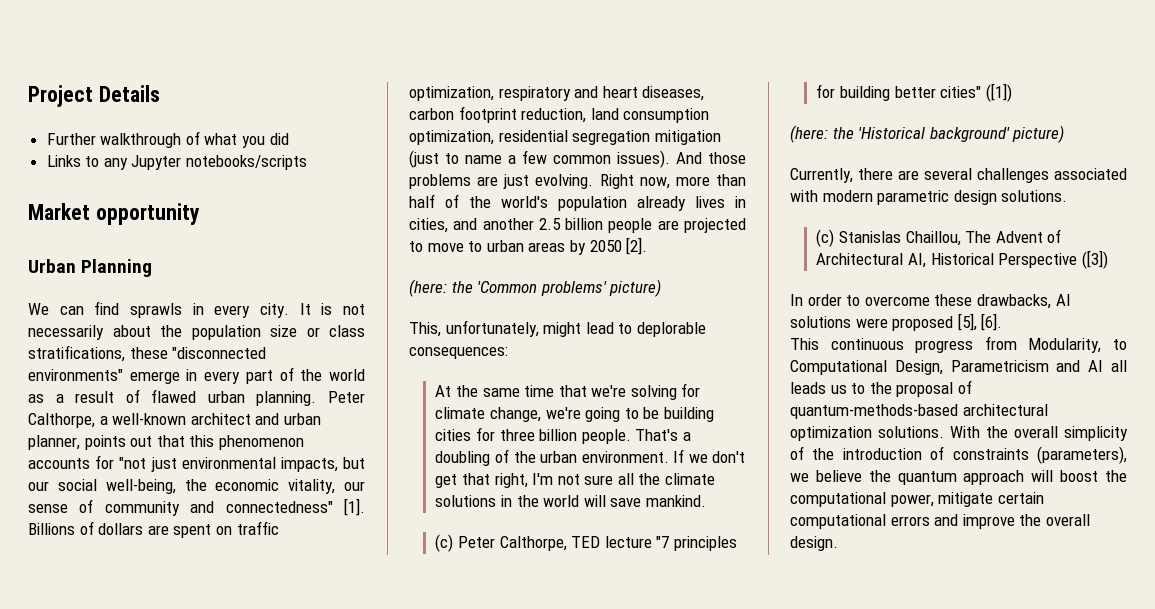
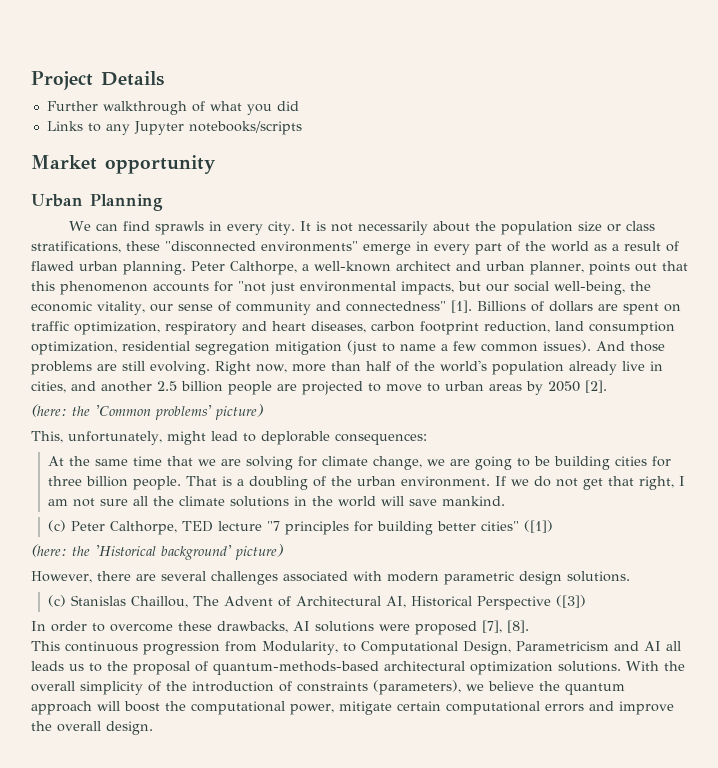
[503,174,530,189] just -> [122,361,145,371] still
[695,196,725,208] lives -> [621,361,645,371] live
[591,385,627,397] we're -> [197,459,241,466] we are
[545,407,581,419] we're -> [426,459,470,466] we are
[635,429,679,441] That's -> [185,476,232,486] That is
[712,451,746,463] don't -> [533,476,578,487] do not
[532,473,554,485] I'm -> [678,476,685,486] [47,499,68,506] I am
[790,168,853,183] Currently, -> [31,571,92,583] However,
[957,313,1003,331] [5], [6]. -> [482,620,529,633] [7], [8].
[915,340,974,353] progress -> [143,641,220,655] progression

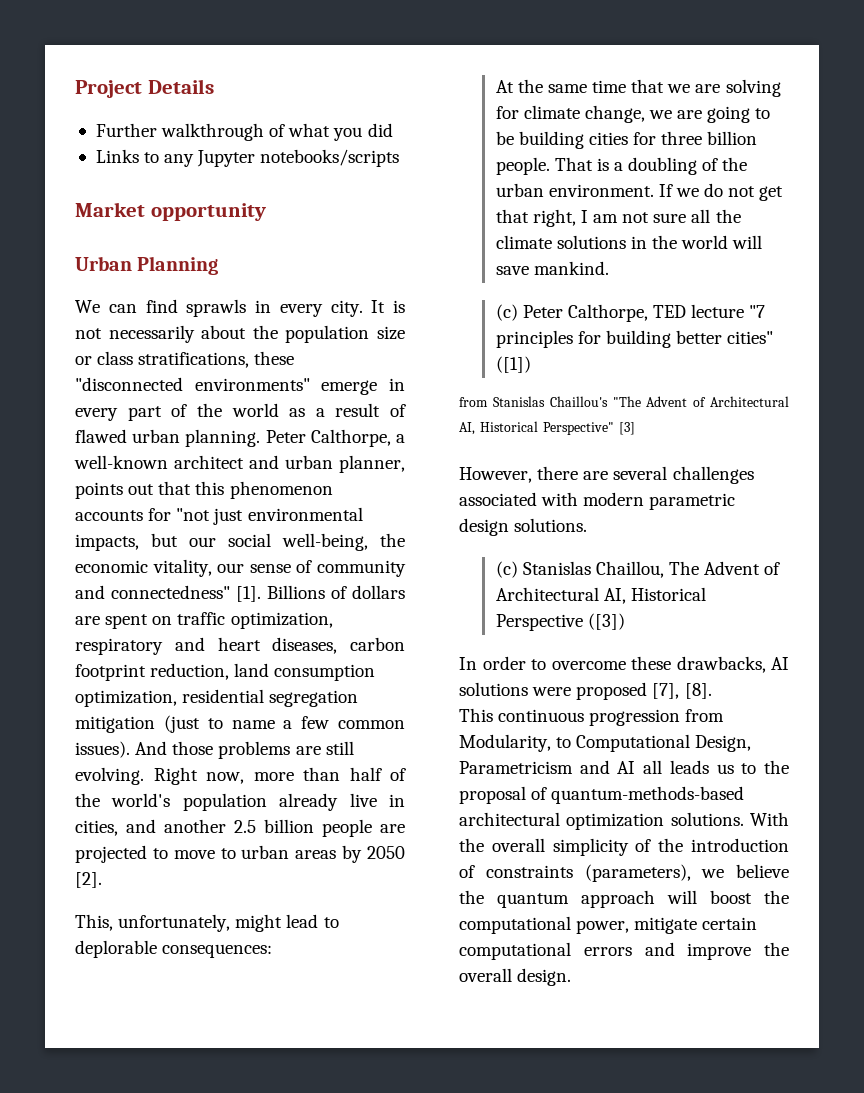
[31,404,263,420] // (here: the 'Common problems' picture) -> (102, 880) none
[31,544,283,560] (here: the 'Historical background' picture) -> [459,396,789,407] [459,421,636,435] from Stanislas Chaillou's "The Advent of Architectural AI, Historical Perspective" [3]

